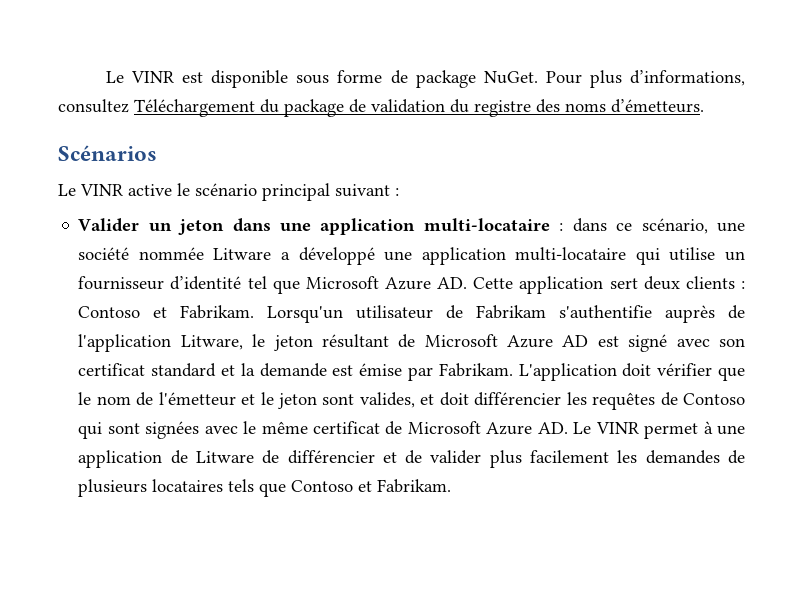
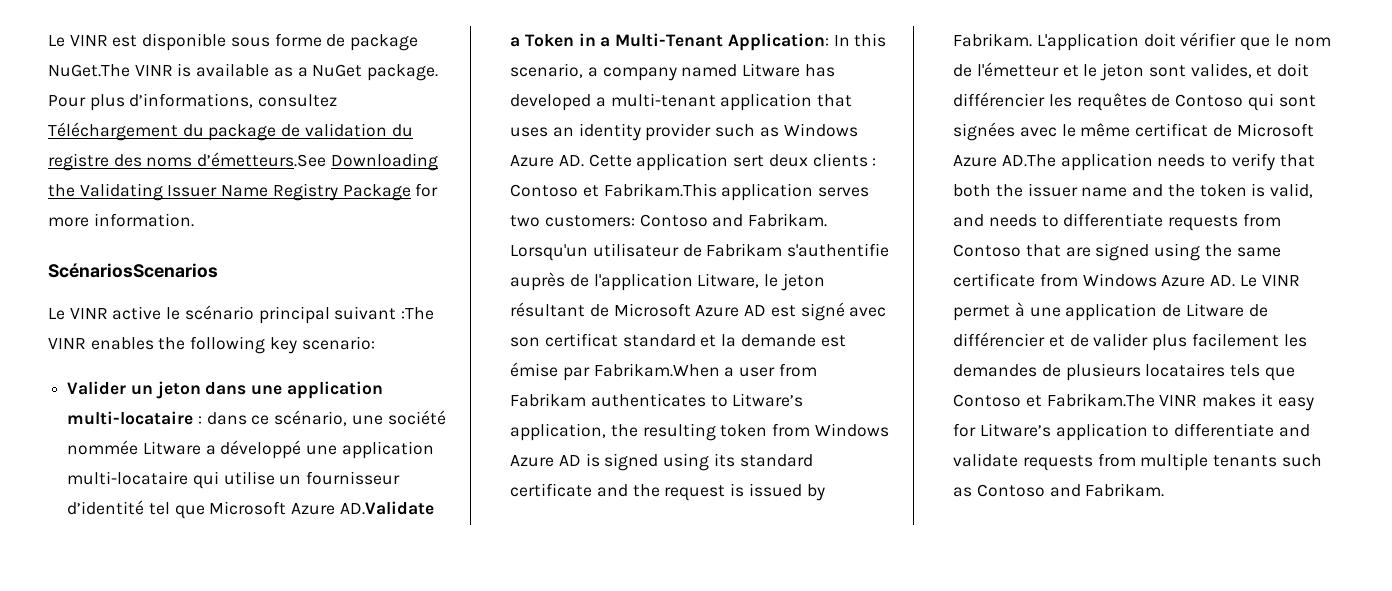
[483,71,538,84] NuGet. -> [48,63,439,81] NuGet.The VINR is available as a NuGet package.
[611,99,704,113] [58,145,157,161] d’émetteurs. // Scénarios -> [197,152,438,171] [48,183,439,201] [48,213,194,227] [48,263,218,278] d’émetteurs.See Downloading the Validating Issuer Name Registry Package for more information. // ScénariosScenarios
[395,188,399,196] : -> [401,307,435,320] [48,336,375,354] :The VINR enables the following key scenario:
(432, 283) none -> [339,501,434,515] [510,33,887,51] [510,63,835,81] [510,93,853,111] [510,123,858,141] [510,155,555,167] AD.Validate a Token in a Multi-Tenant Application: In this scenario, a company named Litware has developed a multi-tenant application that uses an identity provider such as Windows Azure
(168, 312) none -> [603,183,870,201] [510,214,744,227] Fabrikam.This application serves two customers: Contoso and
(433, 374) none -> [593,363,817,377] [510,393,804,407] [510,423,889,441] [510,453,813,471] [510,483,825,501] Fabrikam.When a user from Fabrikam authenticates to Litware’s application, the resulting token from Windows Azure AD is signed using its standard certificate and the request is issued by
(533, 428) none -> [1001,153,1315,171] [953,183,1314,198] [953,213,1281,231] [953,243,1281,261] [953,273,1206,287] AD.The application needs to verify that both the issuer name and the token is valid, and needs to differentiate requests from Contoso that are signed using the same certificate from Windows Azure
(373, 486) none -> [1046,393,1314,411] [953,423,1310,441] [953,453,1322,471] [953,484,1081,497] Fabrikam.The VINR makes it easy for Litware’s application to differentiate and validate requests from multiple tenants such as Contoso and

